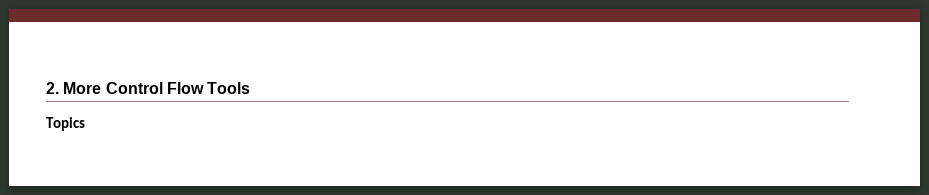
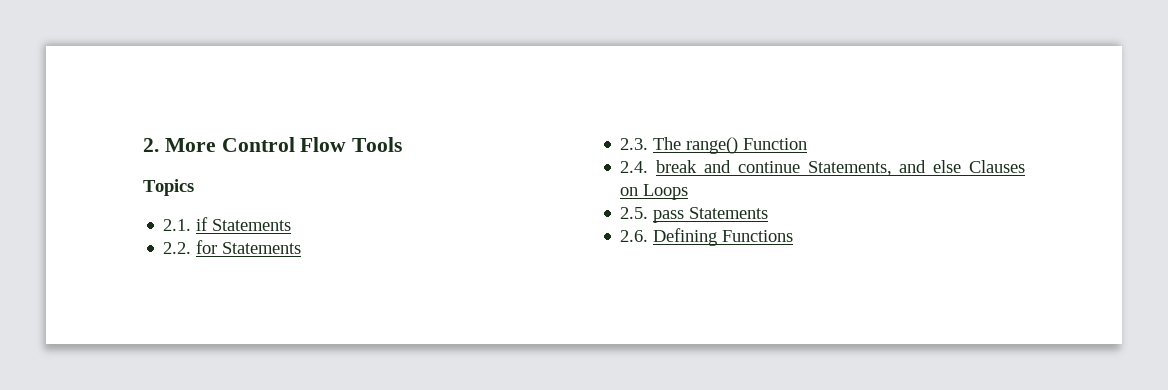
(85, 124) none -> [163,217,292,231] [163,240,302,254] [620,137,808,154] [620,160,1025,176] [620,184,689,200] [620,207,769,223] [620,228,794,246] // 2.1. if Statements // 2.2. for Statements // 2.3. The range() Function // 2.4. break and continue Statements, and else Clauses on Loops // 2.5. pass Statements // 2.6. Defining Functions

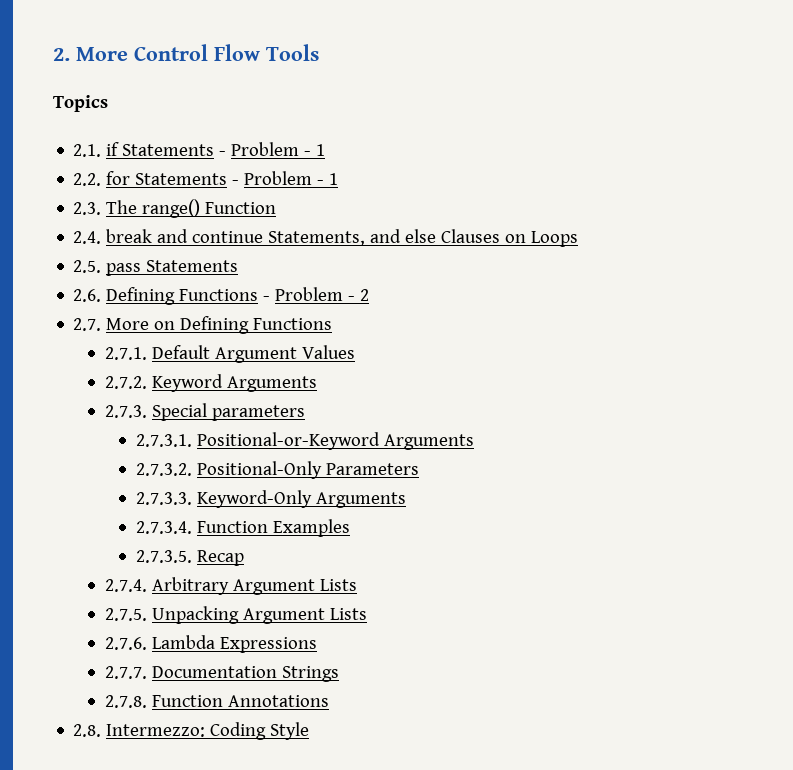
(292, 225) none -> [219,142,326,156] - Problem - 1
(302, 248) none -> [232,171,339,185] - Problem - 1
(794, 236) none -> [263,287,370,301] [73,316,333,334] [104,345,355,363] [104,374,317,392] [104,403,305,421] [136,432,475,450] [136,461,420,479] [136,490,407,508] [136,519,351,537] [136,550,245,566] [104,577,357,595] [104,606,367,624] [104,635,317,653] [104,666,339,682] [104,695,329,708] [73,722,310,740] - Problem - 2 // 2.7. More on Defining Functions // 2.7.1. Default Argument Values // 2.7.2. Keyword Arguments // 2.7.3. Special parameters // 2.7.3.1. Positional-or-Keyword Arguments // 2.7.3.2. Positional-Only Parameters // 2.7.3.3. Keyword-Only Arguments // 2.7.3.4. Function Examples // 2.7.3.5. Recap // 2.7.4. Arbitrary Argument Lists // 2.7.5. Unpacking Argument Lists // 2.7.6. Lambda Expressions // 2.7.7. Documentation Strings // 2.7.8. Function Annotations // 2.8. Intermezzo: Coding Style

